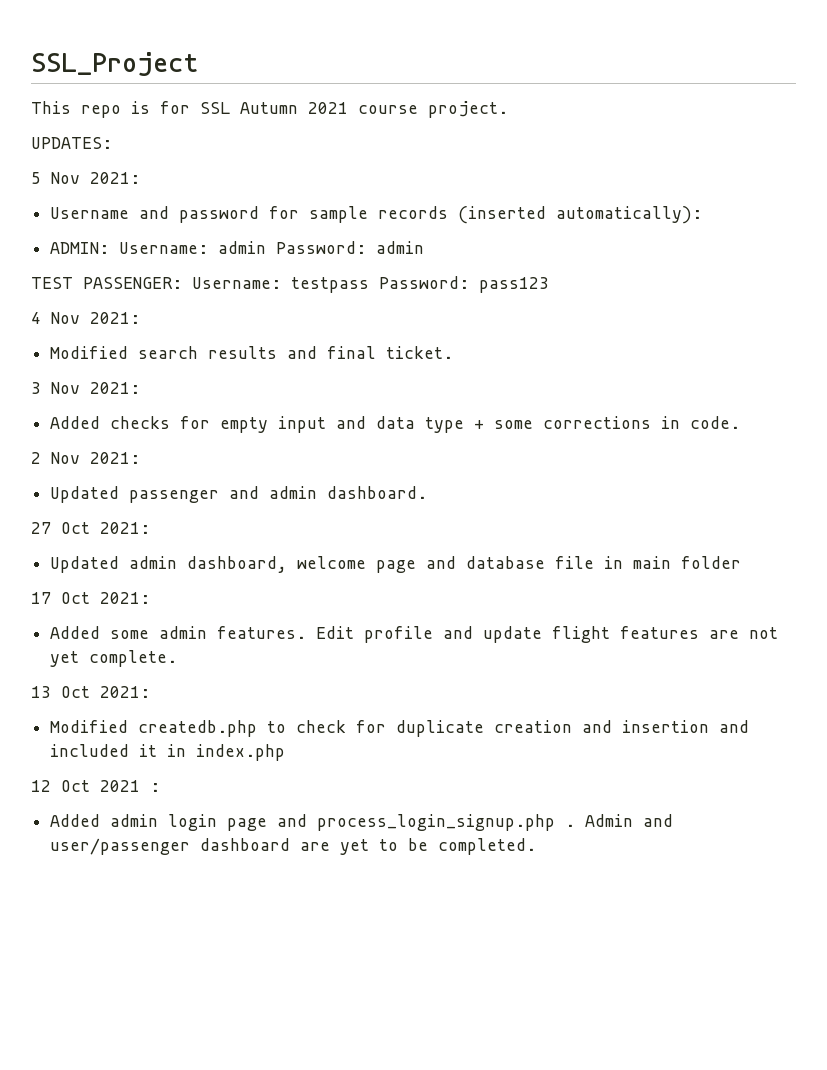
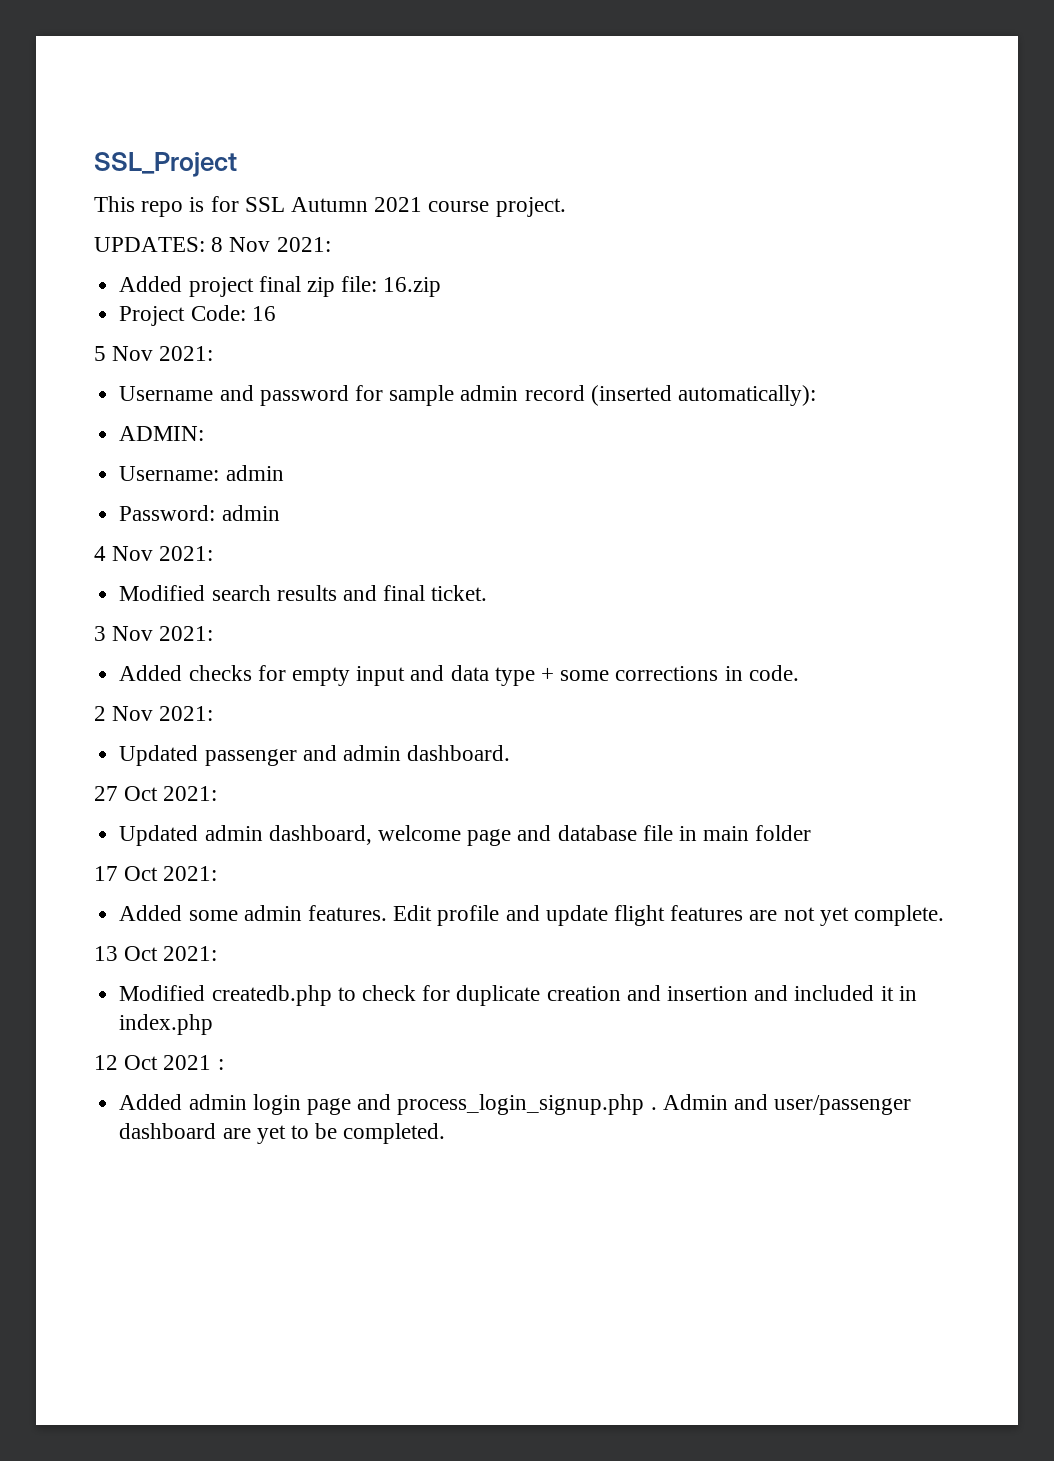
(112, 143) none -> [211,237,331,252] [119,276,442,297] [119,305,276,326] 8 Nov 2021: // Added project final zip file: 16.zip // Project Code: 16
[378,206,449,219] records -> [460,385,585,401] admin record
(110, 248) none -> (205, 433) //
(267, 247) none -> (284, 473) //
[31,276,549,293] // TEST PASSENGER: Username: testpass Password: pass123 -> (280, 513) none

